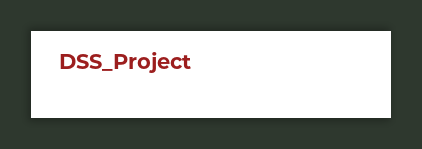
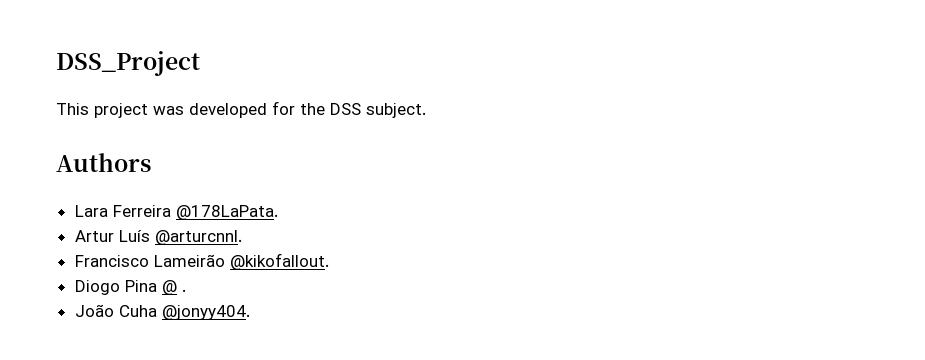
(191, 62) none -> [56,101,426,118] [56,153,151,172] [74,205,278,220] [74,230,242,245] [74,253,329,270] [74,280,186,295] [74,304,250,320] // This project was developed for the DSS subject. // Authors // Lara Ferreira @178LaPata. // Artur Luís @arturcnnl. // Francisco Lameirão @kikofallout. // Diogo Pina @ . // João Cuha @jonyy404.

